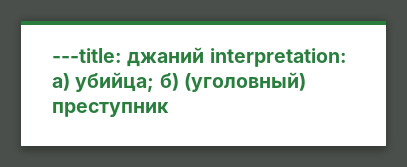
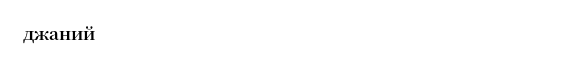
[52,47,347,67] [52,72,306,92] [52,102,169,117] ---title: джаний interpretation: а) убийца; б) (уголовный) преступник -> [23,26,95,44] джаний

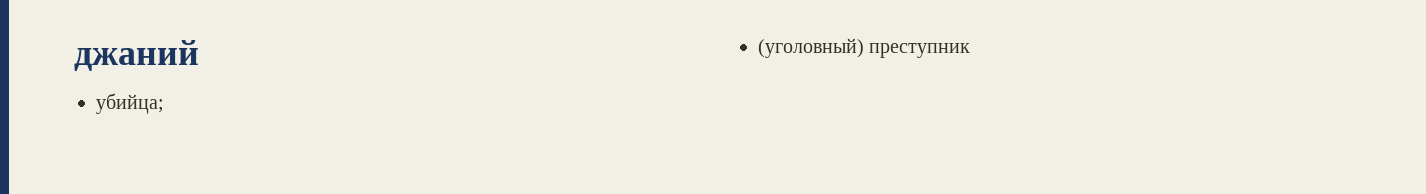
(95, 35) none -> [96,93,164,114] [758,38,971,58] // убийца; // (уголовный) преступник

